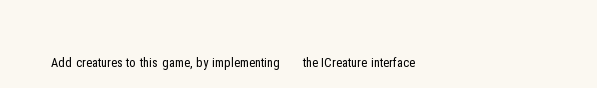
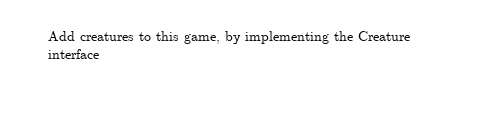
[321,58,368,67] ICreature -> [358,31,410,41] Creature

